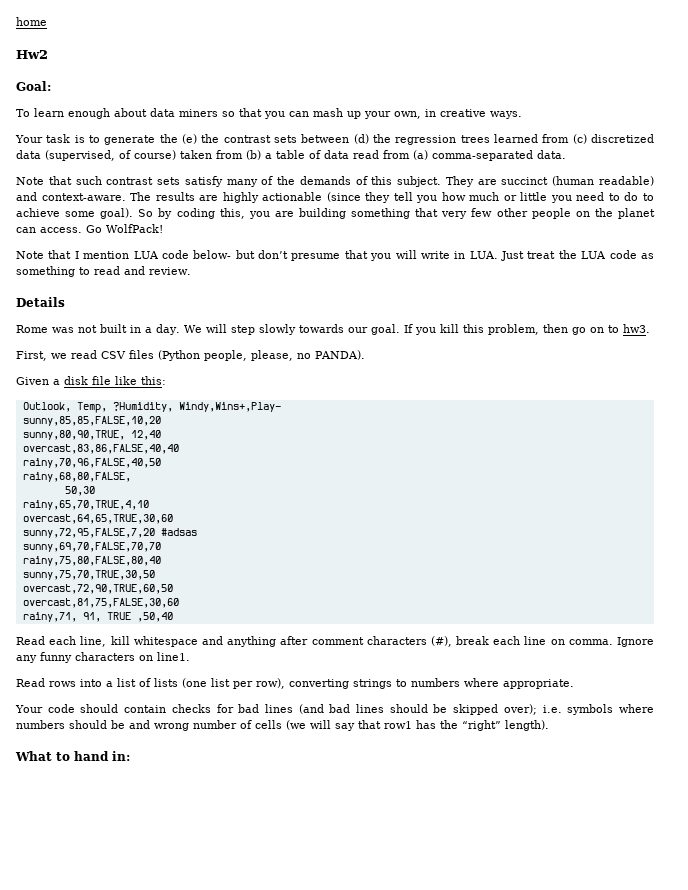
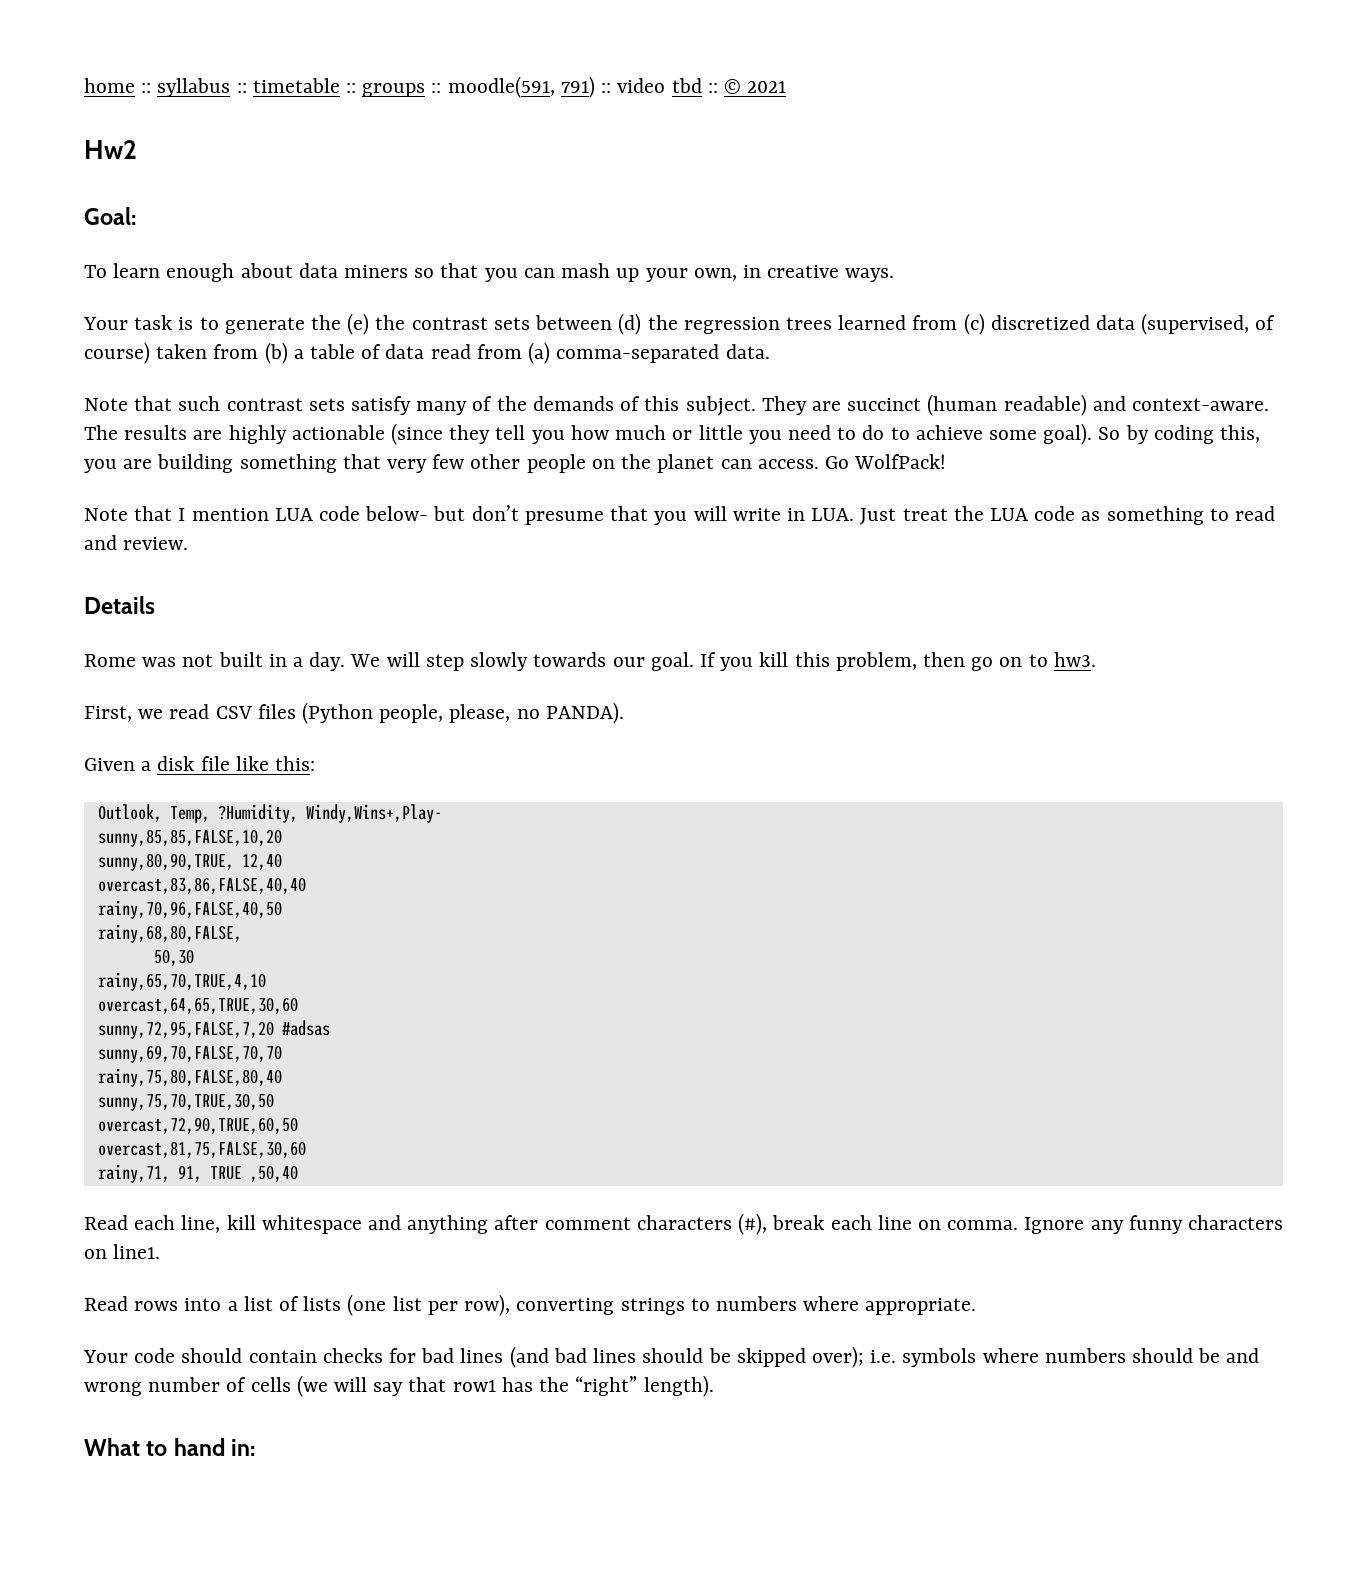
(47, 21) none -> [141,76,787,98] :: syllabus :: timetable :: groups :: moodle(591, 791) :: video tbd :: © 2021

